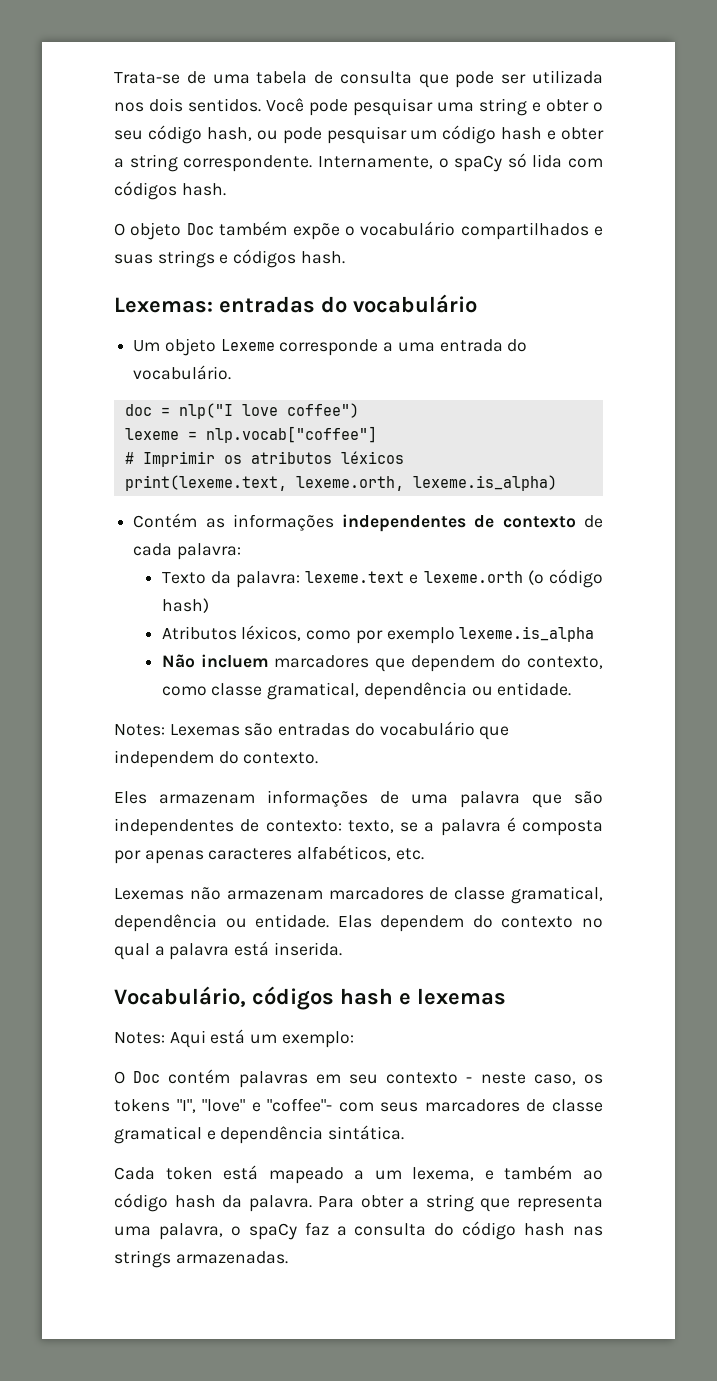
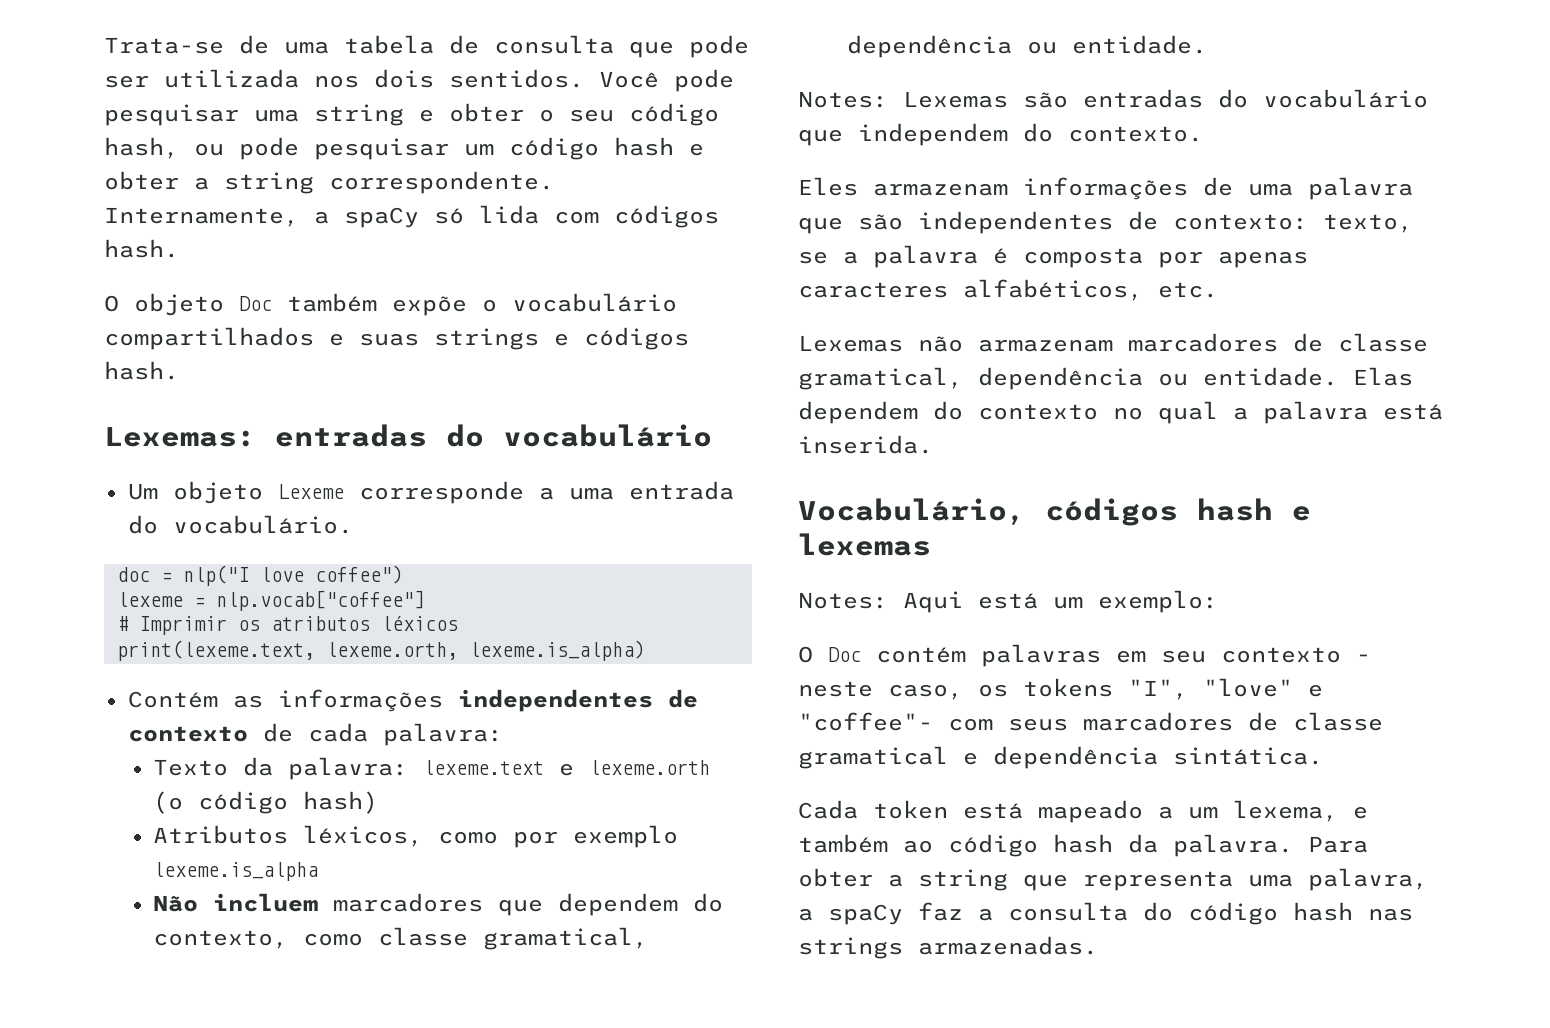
[438,158,449,168] o -> [314,211,329,224] a
[230,1226,241,1236] o -> [798,908,813,921] a

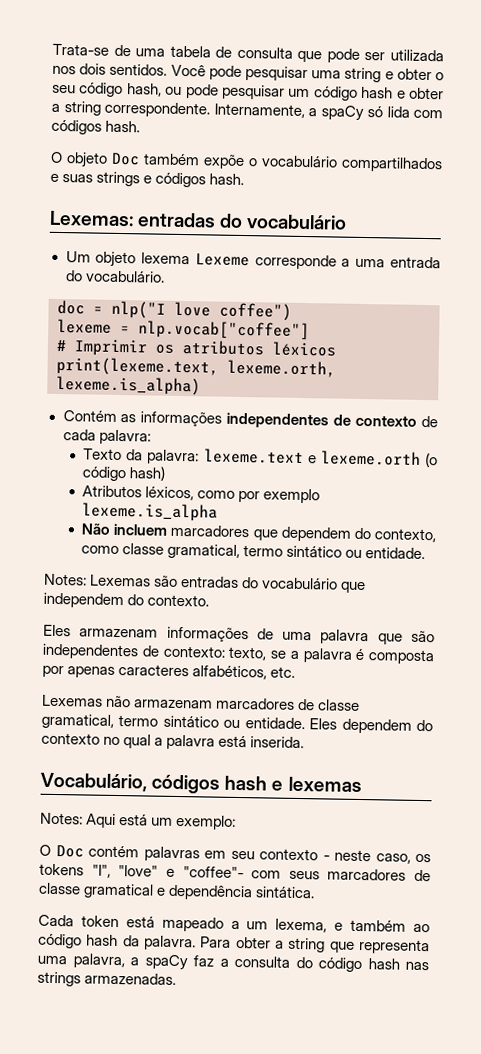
(263, 492) none -> [141,252,191,265] lexema
[846,35,1012,58] dependência -> [243,545,343,558] termo sintático
[978,367,1413,390] dependência ou entidade. Elas -> [118,715,338,730] termo sintático ou entidade. Eles

